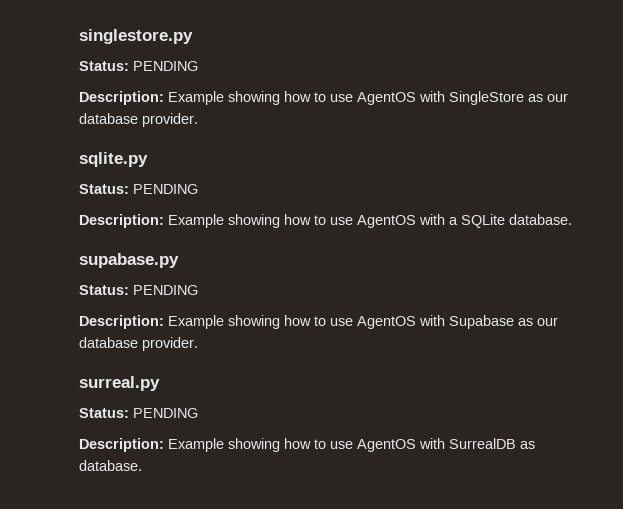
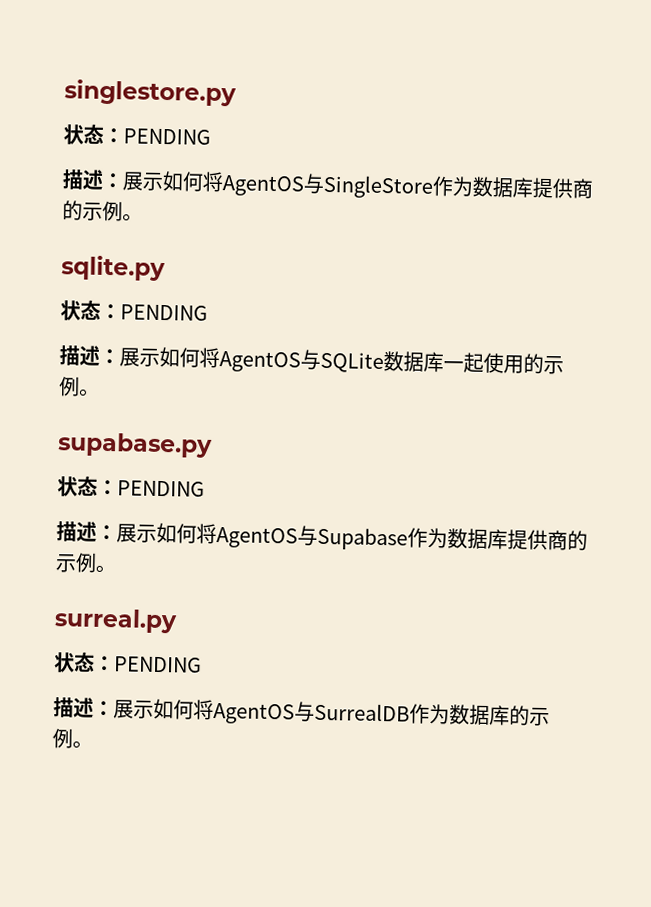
[79,61,198,71] [79,91,568,105] [79,113,198,127] Status: PENDING // Description: Example showing how to use AgentOS with SingleStore as our database provider. -> [63,123,211,145] [62,169,594,199] [62,200,143,222] 状态：PENDING // 描述：展示如何将AgentOS与SingleStore作为数据库提供商的示例。
[79,184,198,194] [79,214,572,228] Status: PENDING // Description: Example showing how to use AgentOS with a SQLite database. -> [60,299,208,321] [59,345,564,375] [58,376,100,397] 状态：PENDING // 描述：展示如何将AgentOS与SQLite数据库一起使用的示例。
[79,285,198,295] [79,315,558,329] [79,337,198,351] Status: PENDING // Description: Example showing how to use AgentOS with Supabase as our database provider. -> [57,475,205,497] [56,521,588,551] [55,552,116,574] 状态：PENDING // 描述：展示如何将AgentOS与Supabase作为数据库提供商的示例。
[79,408,198,418] [79,438,535,452] [79,460,142,471] Status: PENDING // Description: Example showing how to use AgentOS with SurrealDB as database. -> [53,651,202,673] [53,697,550,727] [52,728,93,749] 状态：PENDING // 描述：展示如何将AgentOS与SurrealDB作为数据库的示例。

